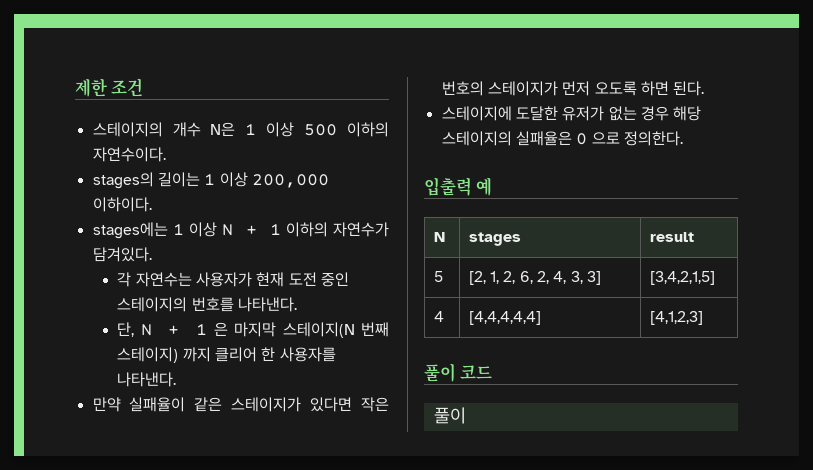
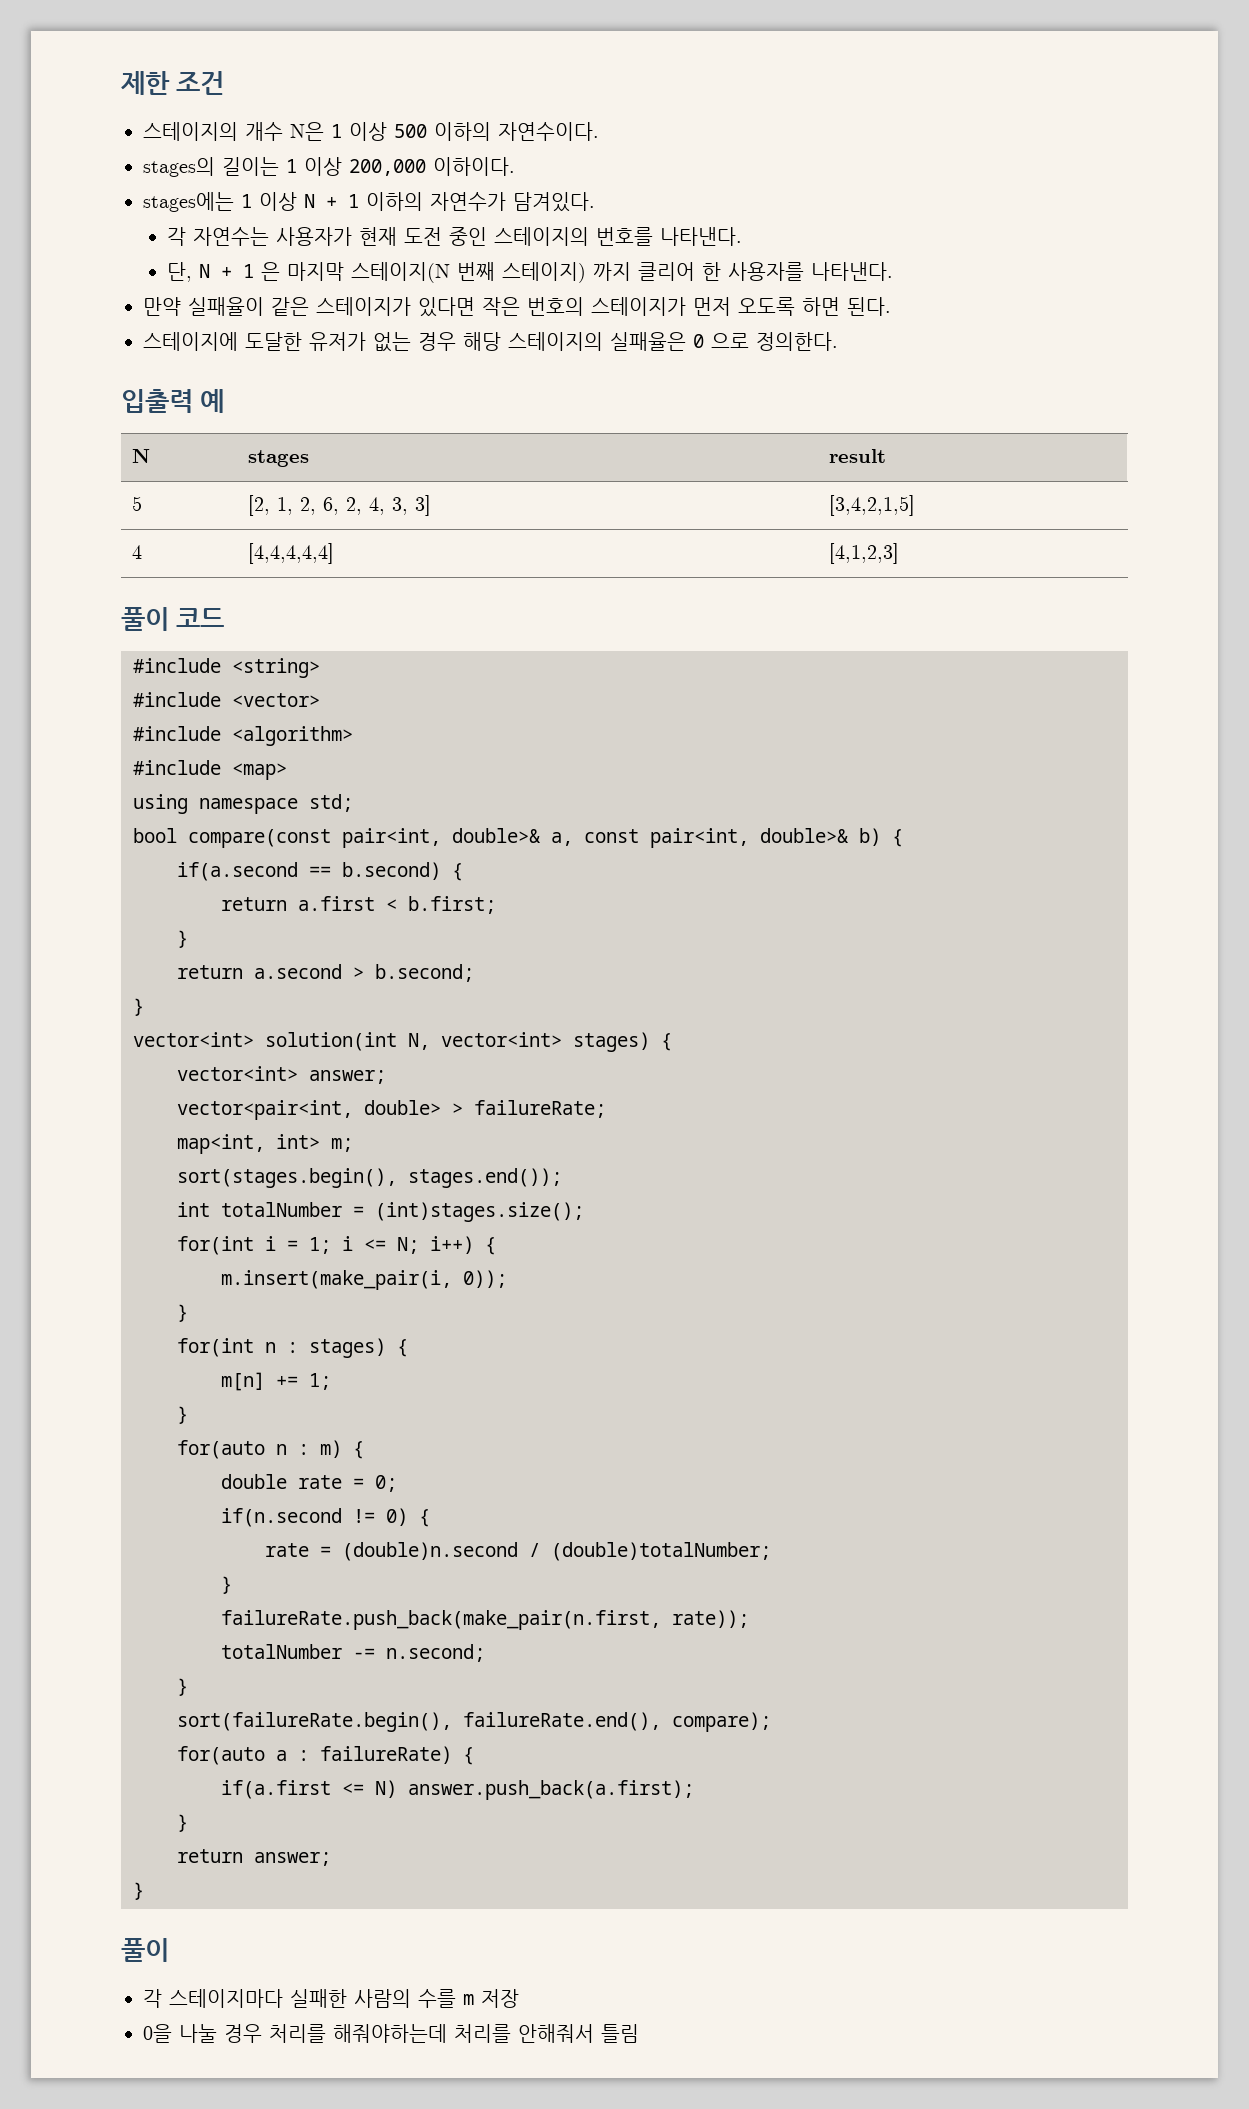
[433,407,466,424] 풀이 -> [133,658,320,678] [133,692,320,707] [133,726,353,746] [133,760,287,780] [133,794,353,814] [133,828,903,848] [177,862,463,881] [221,896,496,914] [177,930,188,948] [177,964,474,982] [133,998,144,1016] [133,1032,672,1052] [177,1066,386,1084] [177,1100,606,1120] [177,1134,353,1154] [177,1168,562,1188] [177,1202,584,1222] [177,1236,496,1255] [221,1270,507,1290] [177,1304,188,1322] [177,1338,408,1358] [221,1372,331,1391] [177,1406,188,1424] [177,1440,364,1459] [221,1474,397,1492] [221,1508,430,1527] [265,1542,771,1561] [221,1576,232,1594] [221,1610,749,1630] [221,1644,485,1662] [177,1678,188,1696] [177,1712,771,1732] [177,1746,474,1765] [221,1780,694,1800] [177,1814,188,1832] [177,1849,331,1866] [133,1882,144,1900] [121,1938,169,1962] [143,1989,519,2008] [143,2024,639,2043] #include <string> // #include <vector> // #include <algorithm> // #include <map> // using namespace std; // bool compare(const pair<int, double>& a, const pair<int, double>& b) { // if(a.second == b.second) { // return a.first < b.first; // } // return a.second > b.second; // } // vector<int> solution(int N, vector<int> stages) { // vector<int> answer; // vector<pair<int, double> > failureRate; // map<int, int> m; // sort(stages.begin(), stages.end()); // int totalNumber = (int)stages.size(); // for(int i = 1; i <= N; i++) { // m.insert(make_pair(i, 0)); // } // for(int n : stages) { // m[n] += 1; // } // for(auto n : m) { // double rate = 0; // if(n.second != 0) { // rate = (double)n.second / (double)totalNumber; // } // failureRate.push_back(make_pair(n.first, rate)); // totalNumber -= n.second; // } // sort(failureRate.begin(), failureRate.end(), compare); // for(auto a : failureRate) { // if(a.first <= N) answer.push_back(a.first); // } // return answer; // } // 풀이 // 각 스테이지마다 실패한 사람의 수를 m 저장 // 0을 나눌 경우 처리를 해줘야하는데 처리를 안해줘서 틀림

